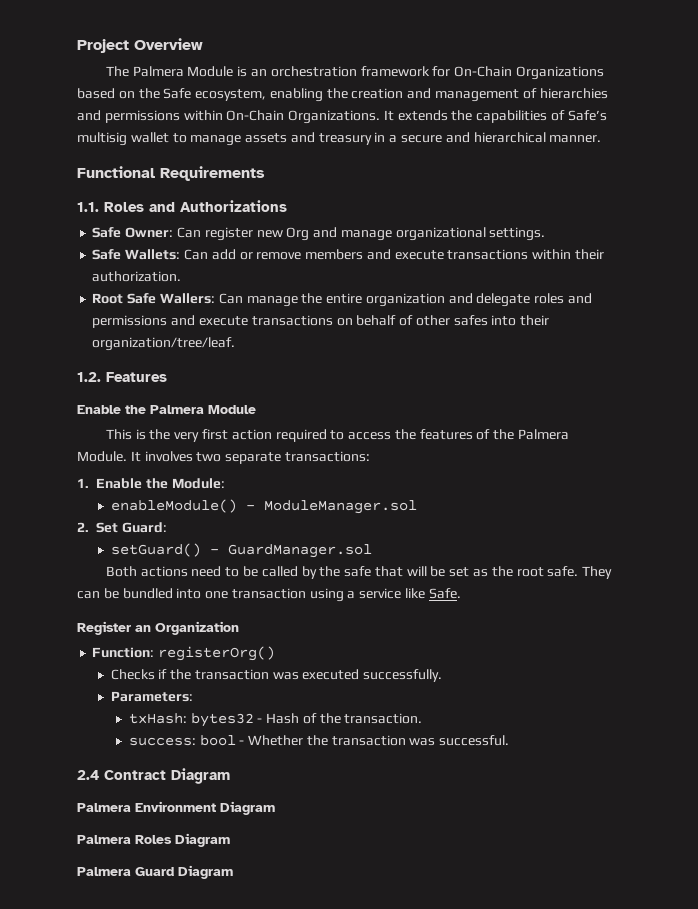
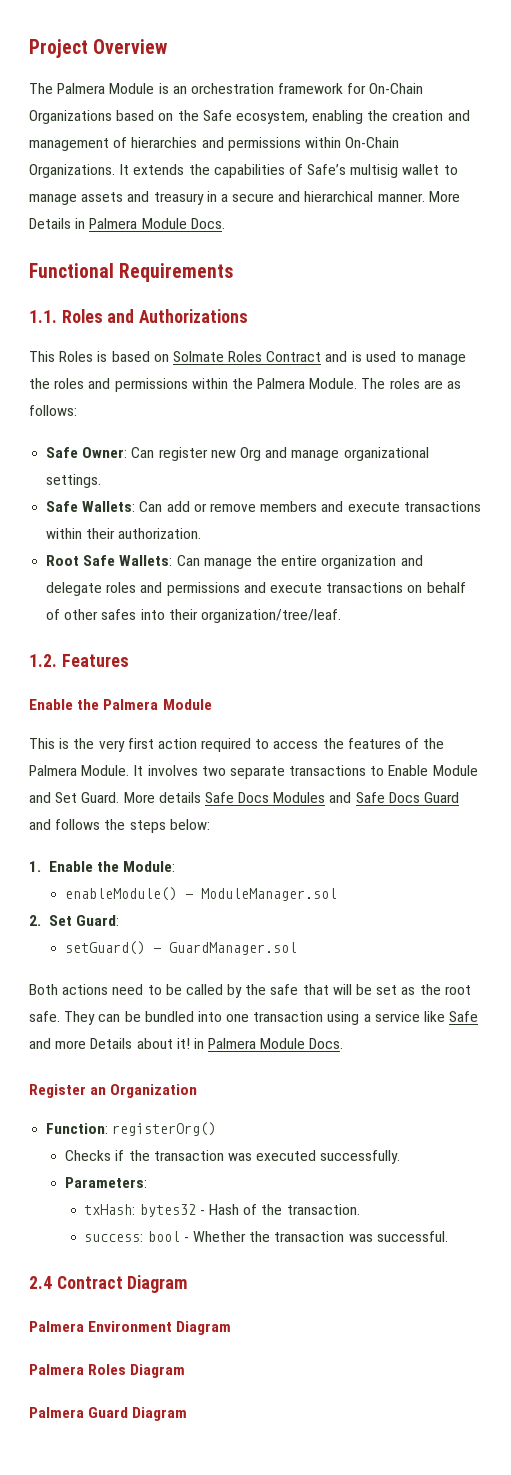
(602, 139) none -> [428,191,460,202] [29,218,225,229] More Details in Palmera Module Docs.
(287, 206) none -> [29,351,467,365] [29,378,462,392] [29,405,77,416] // This Roles is based on Solmate Roles Contract and is used to manage the roles and permissions within the Palmera Module. The roles are as follows:
[159,293,215,304] Wallers: -> [119,555,173,566] Wallets:
[284,451,370,462] transactions: -> [289,765,478,776] [29,792,460,803] [29,819,210,833] transactions to Enable Module and Set Guard. More details Safe Docs Modules and Safe Docs Guard and follows the steps below:
[428,588,461,599] Safe. -> [449,1011,479,1022] [29,1038,344,1049] Safe and more Details about it! in Palmera Module Docs.

